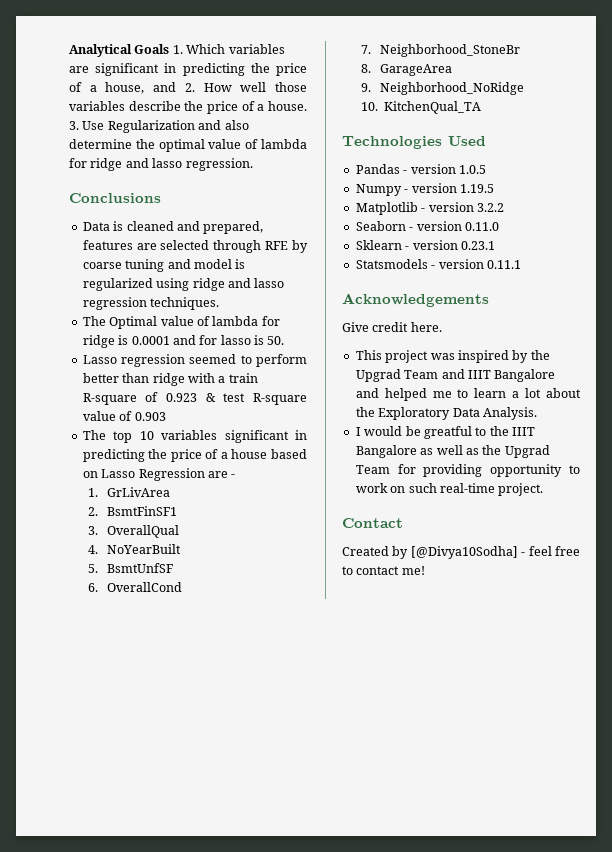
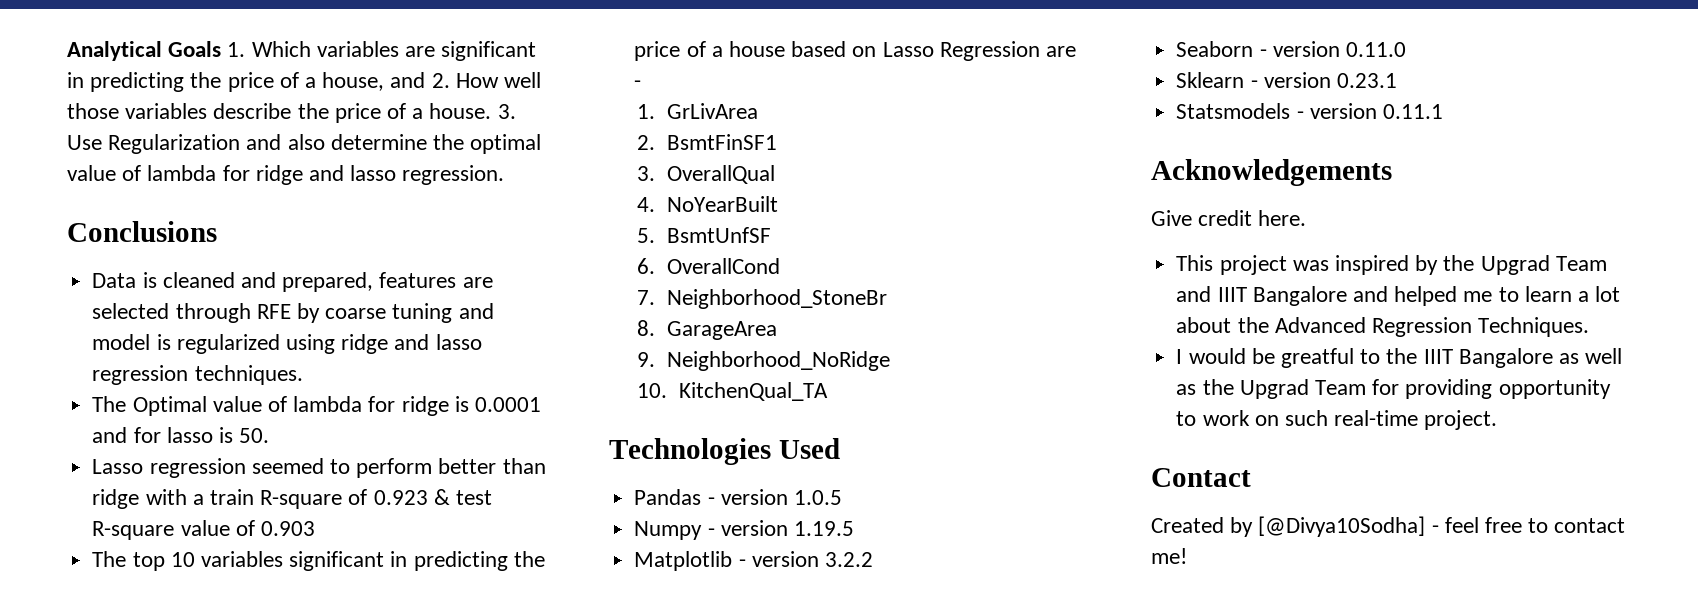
[378,407,537,420] Exploratory Data Analysis. -> [1274,317,1590,337] Advanced Regression Techniques.

